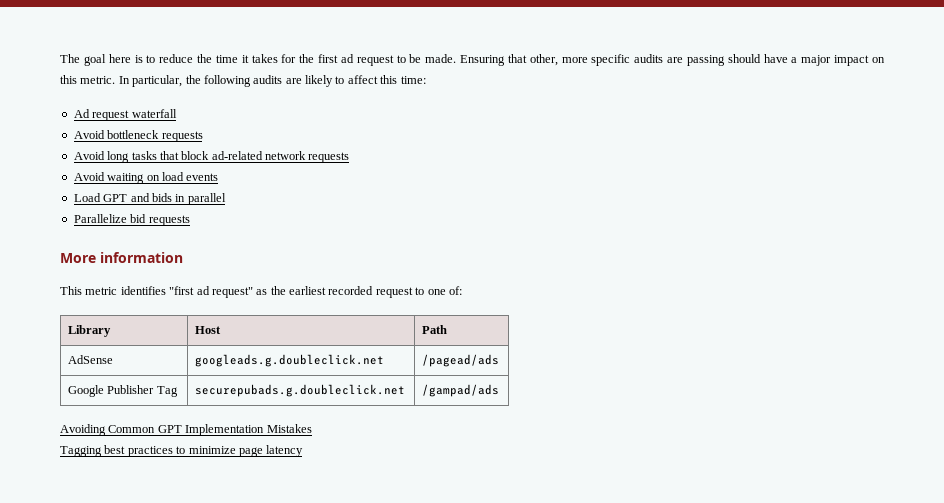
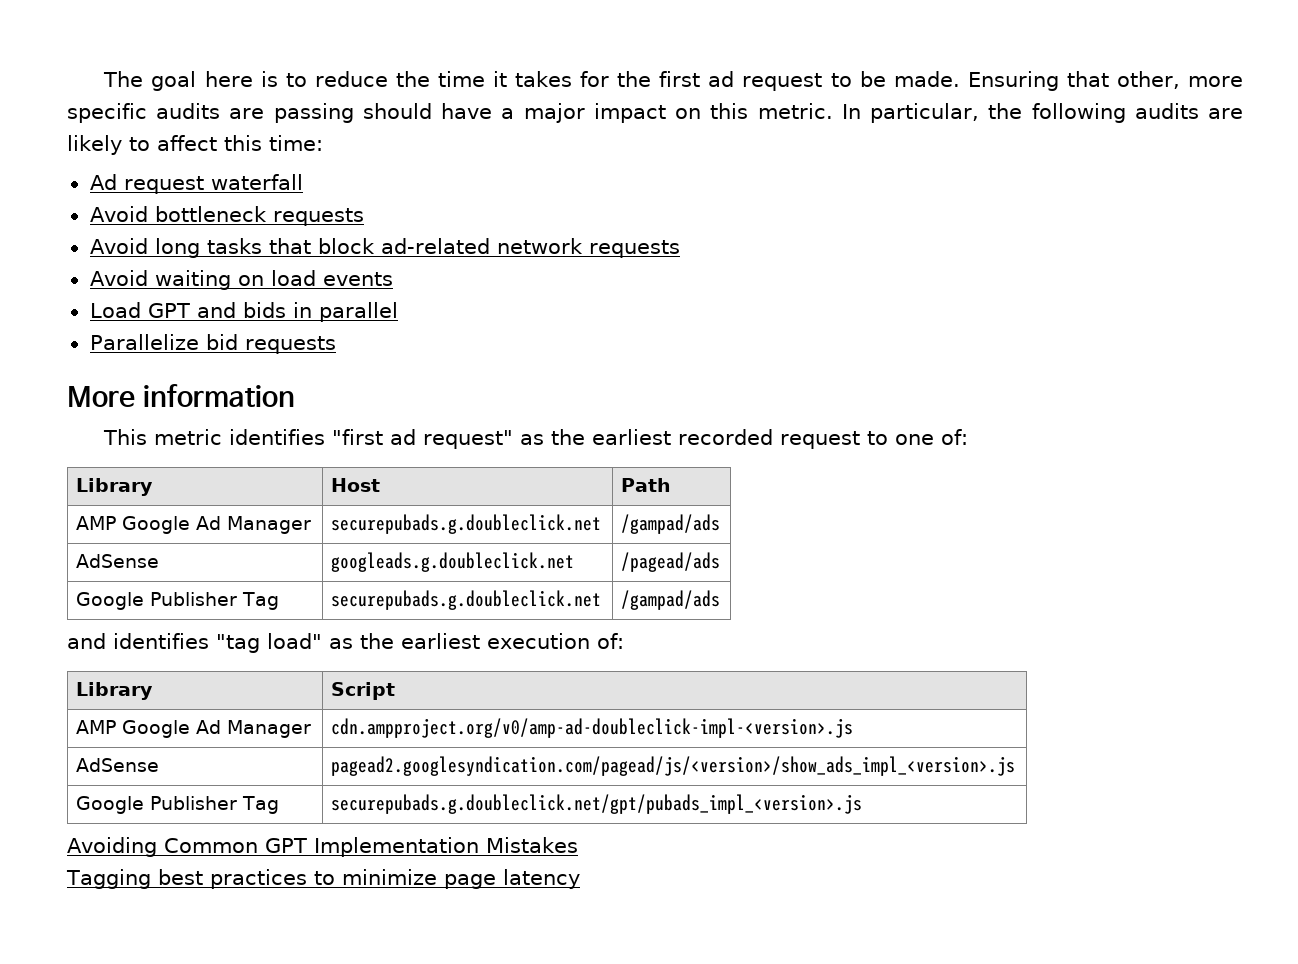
(448, 329) none -> [76,516,312,534] [331,514,602,534] [621,514,721,534] // AMP Google Ad Manager | securepubads.g.doubleclick.net | /gampad/ads
(500, 390) none -> [67,633,624,653] [76,682,154,700] [331,682,396,700] [76,720,312,738] [331,718,854,738] [76,758,160,772] [331,756,1016,776] [76,796,280,814] [331,794,863,814] // and identifies "tag load" as the earliest execution of: // Library | Script // AMP Google Ad Manager | cdn.ampproject.org/v0/amp-ad-doubleclick-impl-<version>.js // AdSense | pagead2.googlesyndication.com/pagead/js/<version>/show_ads_impl_<version>.js // Google Publisher Tag | securepubads.g.doubleclick.net/gpt/pubads_impl_<version>.js

